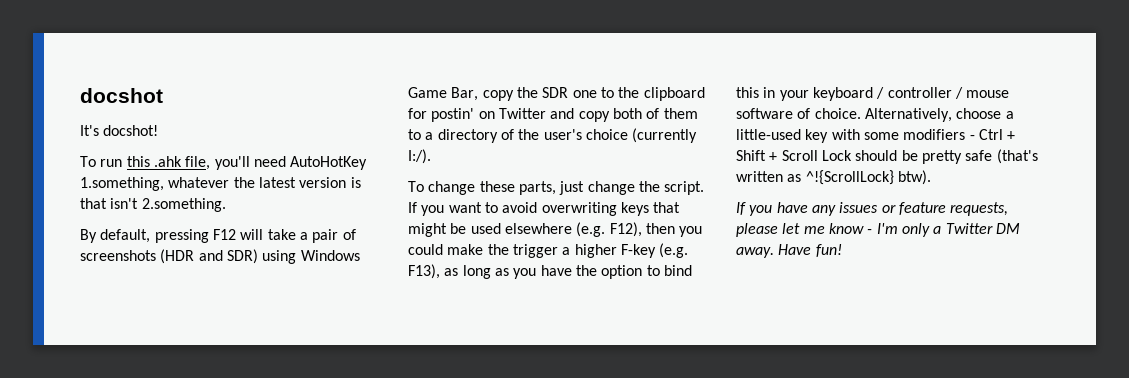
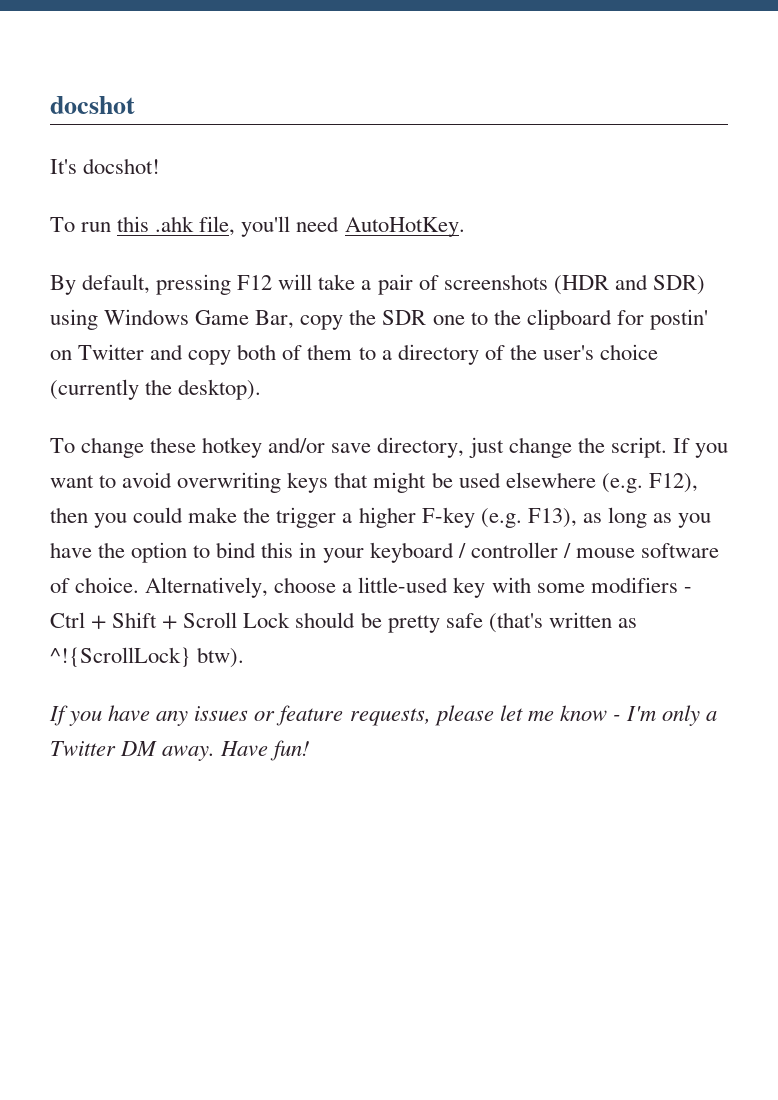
[290,156,368,170] [80,177,361,191] [80,198,226,212] AutoHotKey 1.something, whatever the latest version is that isn't 2.something. -> [344,217,465,237] AutoHotKey.
[408,149,431,164] I:/). -> [145,379,262,400] the desktop).
[518,181,556,195] parts, -> [202,437,465,458] hotkey and/or save directory,

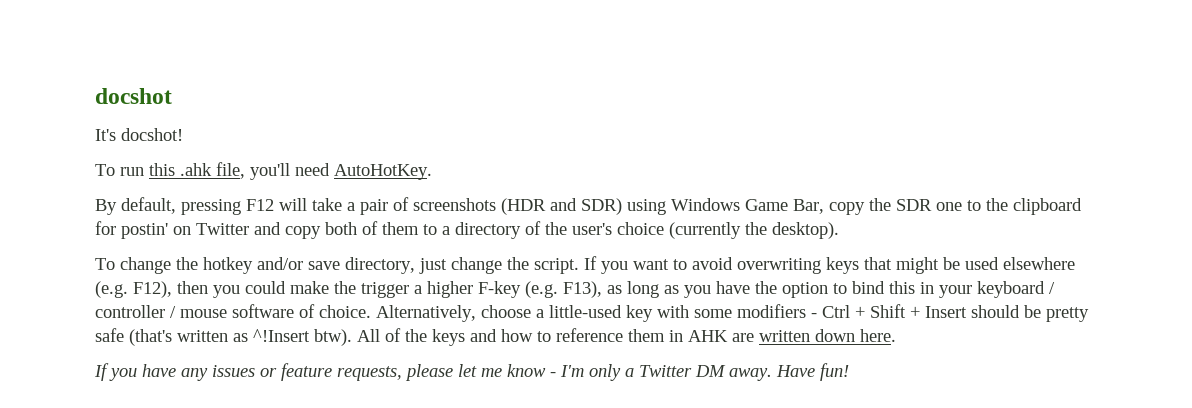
[150,437,197,453] these -> [176,257,198,270] the
[183,612,291,628] Scroll Lock -> [925,306,967,318] Insert
[50,647,191,667] ^!{ScrollLock} -> [253,329,310,342] ^!Insert
(245, 657) none -> [357,328,896,346] All of the keys and how to reference them in AHK are written down here.

